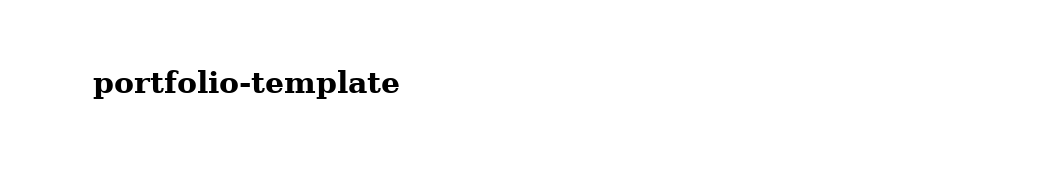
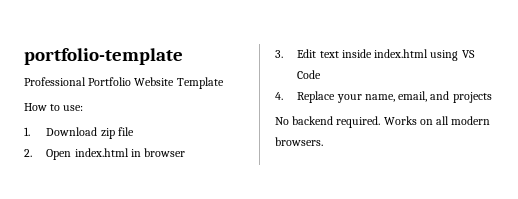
(400, 84) none -> [24,77,224,89] [24,103,84,111] [24,127,134,139] [24,148,186,160] [275,49,475,61] [297,70,322,79] [275,91,492,103] [275,116,491,128] [275,137,323,146] // Professional Portfolio Website Template // How to use: // 1. Download zip file // 2. Open index.html in browser // 3. Edit text inside index.html using VS Code // 4. Replace your name, email, and projects // No backend required. Works on all modern browsers.

